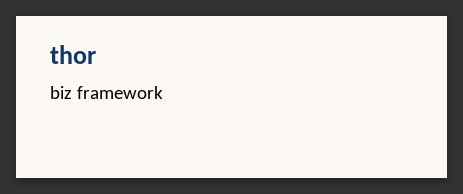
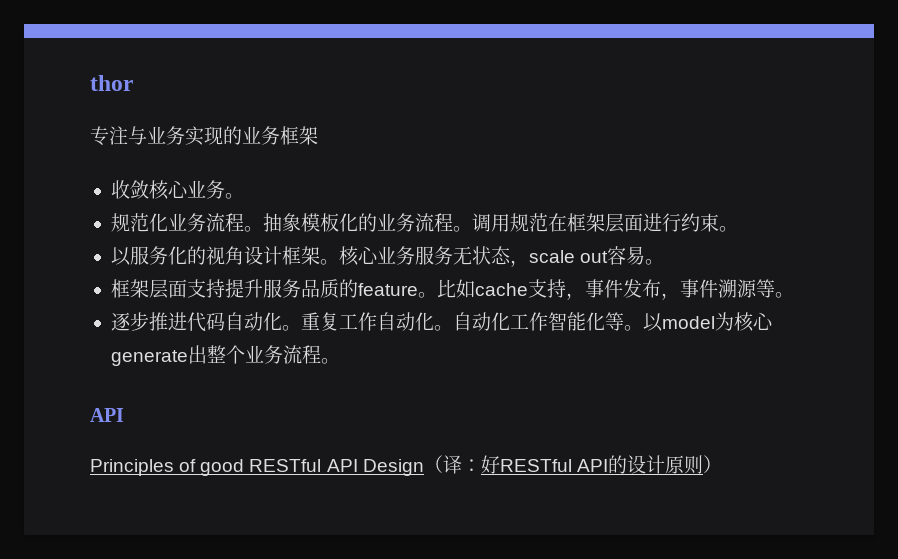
[50,86,163,99] biz framework -> [90,126,318,146] [110,180,244,200] [110,213,738,233] [110,246,665,267] [110,279,794,300] [110,312,773,332] [110,345,340,366] [90,408,124,422] [90,455,722,476] 专注与业务实现的业务框架 // 收敛核心业务。 // 规范化业务流程。抽象模板化的业务流程。调用规范在框架层面进行约束。 // 以服务化的视角设计框架。核心业务服务无状态，scale out容易。 // 框架层面支持提升服务品质的feature。比如cache支持，事件发布，事件溯源等。 // 逐步推进代码自动化。重复工作自动化。自动化工作智能化等。以model为核心generate出整个业务流程。 // API // Principles of good RESTful API Design（译：好RESTful API的设计原则）

